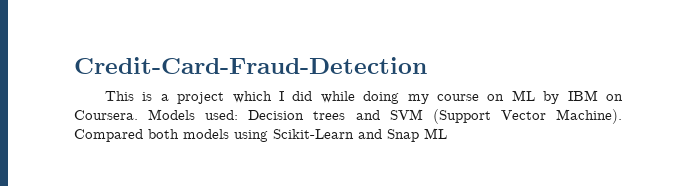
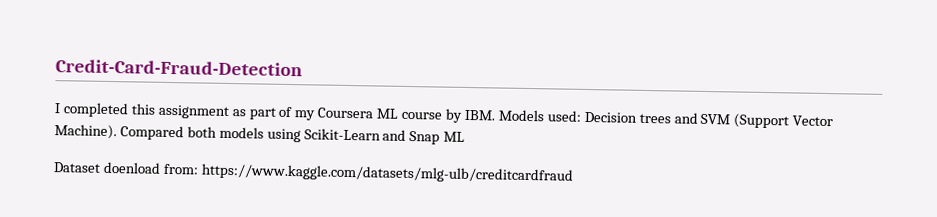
[105,90,623,104] [74,110,138,120] This is a project which I did while doing my course on ML by IBM on Coursera. -> [54,102,495,123] I completed this assignment as part of my Coursera ML course by IBM.
(447, 133) none -> [53,161,573,184] // Dataset doenload from: https://www.kaggle.com/datasets/mlg-ulb/creditcardfraud

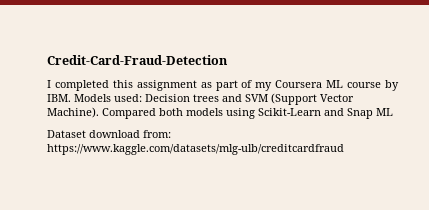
[102,161,161,174] doenload -> [89,130,140,138] download

